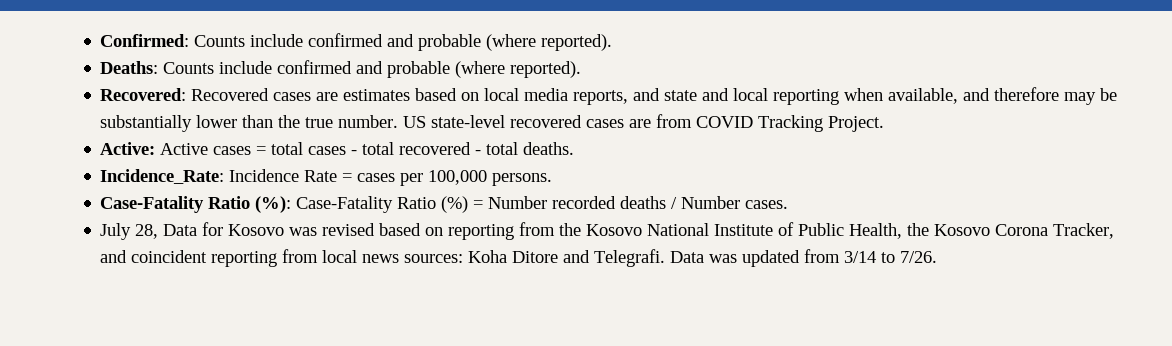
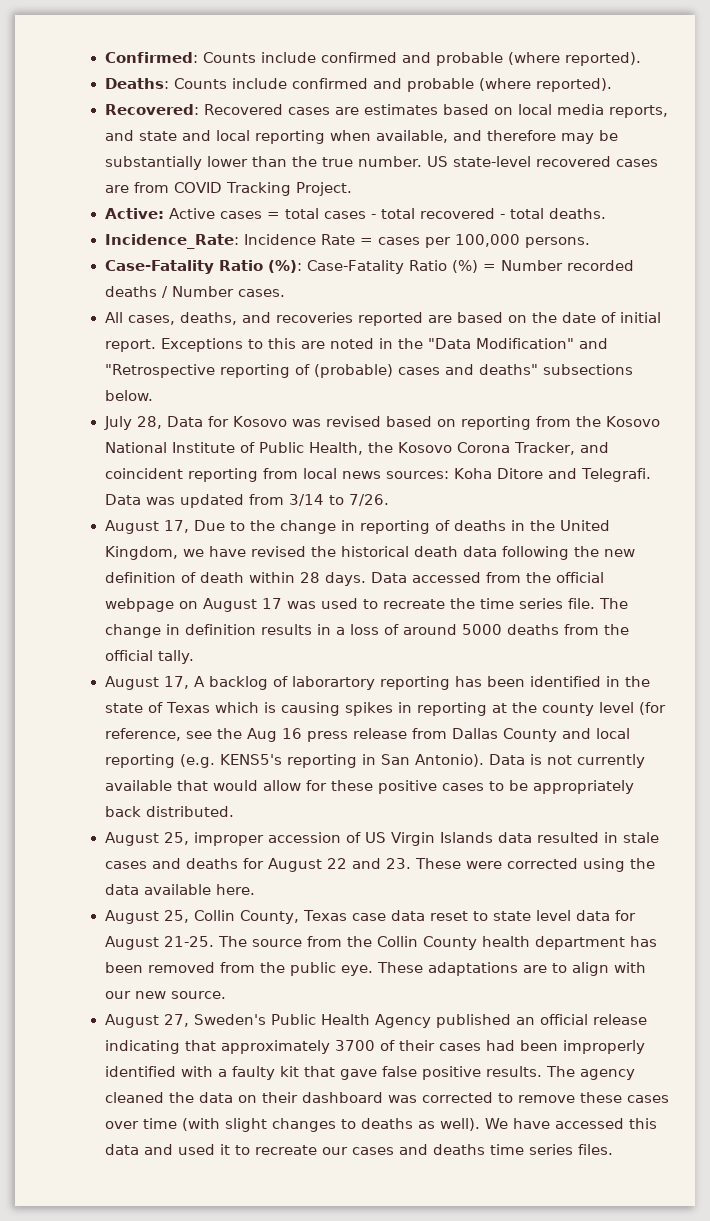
(789, 204) none -> [104,312,661,326] [104,338,608,352] [104,364,633,378] [104,390,154,401] // All cases, deaths, and recoveries reported are based on the date of initial report. Exceptions to this are noted in the "Data Modification" and "Retrospective reporting of (probable) cases and deaths" subsections below.
(938, 257) none -> [104,520,610,534] [104,546,635,560] [104,572,604,586] [104,598,628,612] [104,624,629,638] [104,650,195,664] [104,676,650,690] [104,702,667,716] [104,728,630,742] [104,754,645,768] [104,780,634,794] [104,806,234,817] [104,832,659,846] [104,858,655,872] [104,884,255,895] [104,910,637,924] [104,936,657,950] [104,962,646,976] [104,991,226,999] [104,1014,647,1028] [104,1040,645,1054] [104,1066,635,1080] [104,1092,669,1103] [104,1118,658,1132] [104,1144,613,1155] // August 17, Due to the change in reporting of deaths in the United Kingdom, we have revised the historical death data following the new definition of death within 28 days. Data accessed from the official webpage on August 17 was used to recreate the time series file. The change in definition results in a loss of around 5000 deaths from the official tally. // August 17, A backlog of laborartory reporting has been identified in the state of Texas which is causing spikes in reporting at the county level (for reference, see the Aug 16 press release from Dallas County and local reporting (e.g. KENS5's reporting in San Antonio). Data is not currently available that would allow for these positive cases to be appropriately back distributed. // August 25, improper accession of US Virgin Islands data resulted in stale cases and deaths for August 22 and 23. These were corrected using the data available here. // August 25, Collin County, Texas case data reset to state level data for August 21-25. The source from the Collin County health department has been removed from the public eye. These adaptations are to align with our new source. // August 27, Sweden's Public Health Agency published an official release indicating that approximately 3700 of their cases had been improperly identified with a faulty kit that gave false positive results. The agency cleaned the data on their dashboard was corrected to remove these cases over time (with slight changes to deaths as well). We have accessed this data and used it to recreate our cases and deaths time series files.

